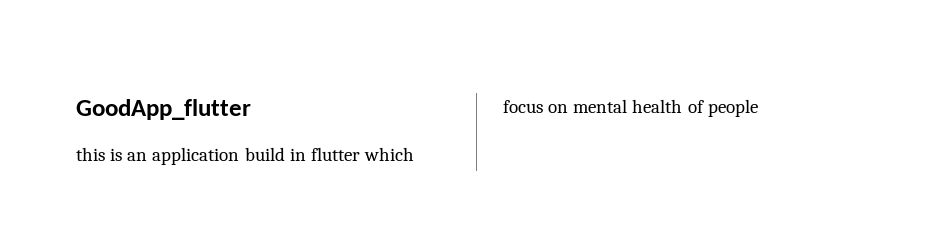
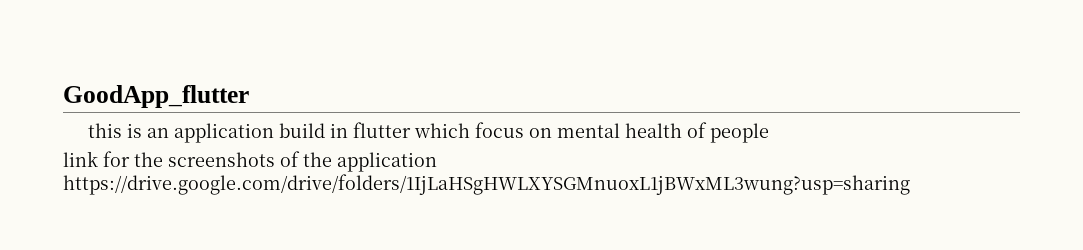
(758, 108) none -> [63,151,437,172] [63,174,910,195] // link for the screenshots of the application https://drive.google.com/drive/folders/1IjLaHSgHWLXYSGMnuoxL1jBWxML3wung?usp=sharing

